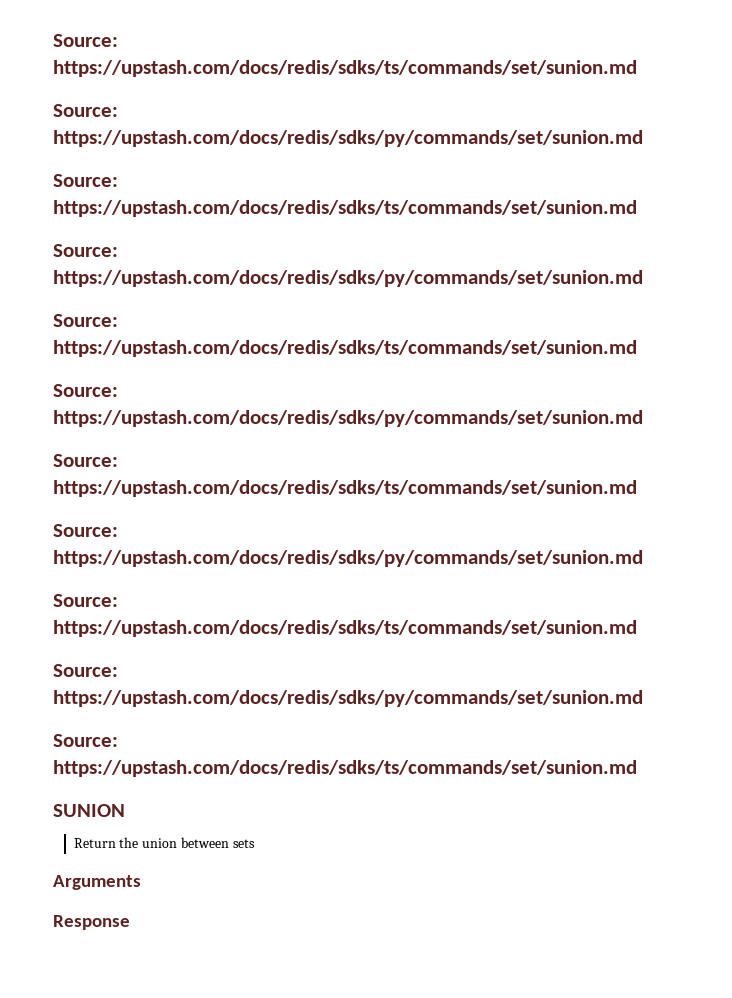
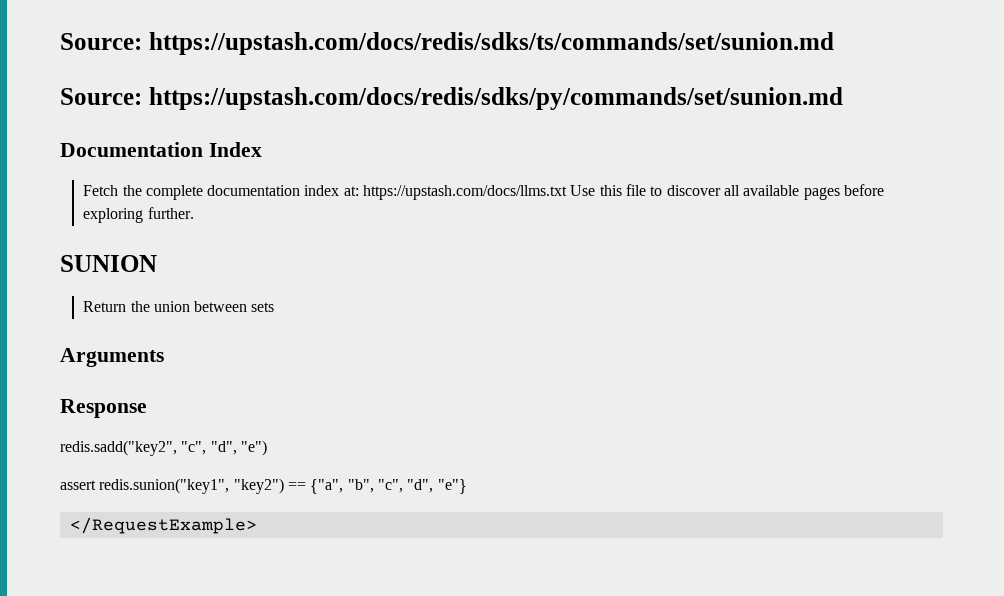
[53,34,118,47] [53,60,637,77] [53,104,118,117] [53,130,643,147] [53,174,118,187] [53,200,637,217] [53,244,118,257] [53,270,643,287] [53,314,118,327] [53,340,637,357] [53,384,118,397] [53,410,643,427] [53,454,118,467] [53,480,637,497] [53,524,118,537] [53,550,643,567] [53,594,118,607] [53,620,637,637] [53,664,118,677] [53,690,643,707] [53,734,118,747] [53,760,637,777] Source: https://upstash.com/docs/redis/sdks/ts/commands/set/sunion.md // Source: https://upstash.com/docs/redis/sdks/py/commands/set/sunion.md // Source: https://upstash.com/docs/redis/sdks/ts/commands/set/sunion.md // Source: https://upstash.com/docs/redis/sdks/py/commands/set/sunion.md // Source: https://upstash.com/docs/redis/sdks/ts/commands/set/sunion.md // Source: https://upstash.com/docs/redis/sdks/py/commands/set/sunion.md // Source: https://upstash.com/docs/redis/sdks/ts/commands/set/sunion.md // Source: https://upstash.com/docs/redis/sdks/py/commands/set/sunion.md // Source: https://upstash.com/docs/redis/sdks/ts/commands/set/sunion.md // Source: https://upstash.com/docs/redis/sdks/py/commands/set/sunion.md // Source: https://upstash.com/docs/redis/sdks/ts/commands/set/sunion.md -> [60,32,834,55] [60,87,843,110] [60,142,262,157] [83,184,884,200] [83,207,194,223] Source: https://upstash.com/docs/redis/sdks/ts/commands/set/sunion.md // Source: https://upstash.com/docs/redis/sdks/py/commands/set/sunion.md // Documentation Index // Fetch the complete documentation index at: https://upstash.com/docs/llms.txt Use this file to discover all available pages before exploring further.
(130, 922) none -> [60,440,267,456] [60,478,467,494] [69,517,257,534] // redis.sadd("key2", "c", "d", "e") // assert redis.sunion("key1", "key2") == {"a", "b", "c", "d", "e"} // </RequestExample>

